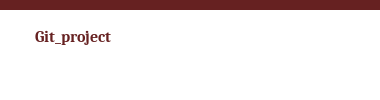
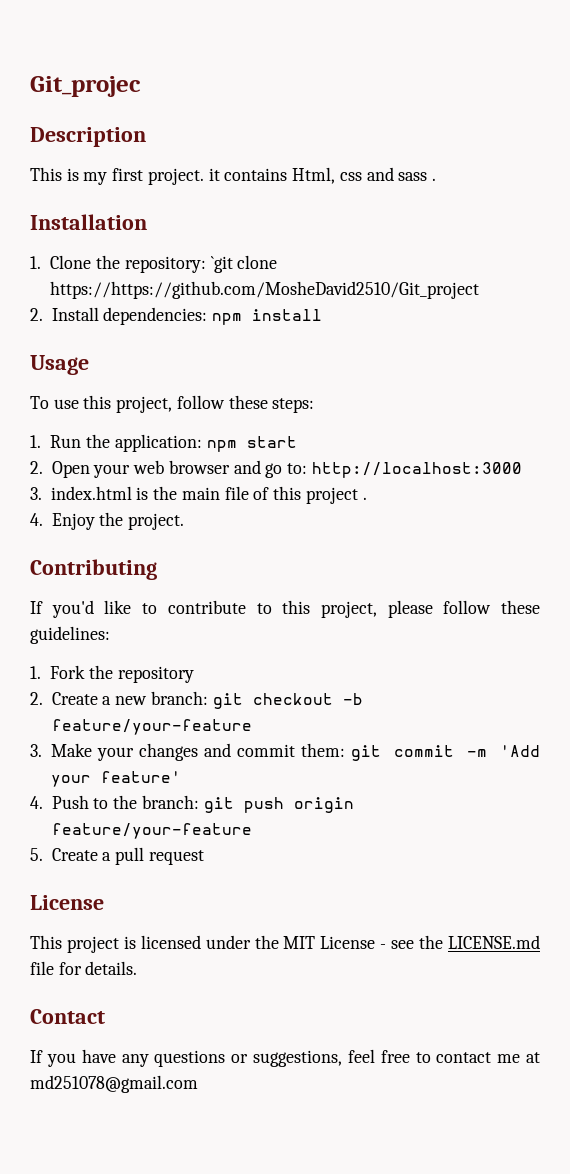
[35,30,111,45] Git_project -> [30,76,141,97] [30,127,146,147] [30,167,436,185] [30,214,147,230] [30,255,278,273] [50,281,480,299] [30,307,323,325] [30,355,89,375] [30,395,315,413] [30,434,297,452] [30,460,522,478] [30,486,367,504] [30,512,185,530] [30,559,157,580] [30,600,540,618] [30,626,110,644] [30,665,194,683] [30,691,363,709] [51,719,252,735] [30,743,540,761] [50,771,181,787] [30,795,354,813] [51,823,252,839] [30,847,204,865] [30,895,104,910] [30,935,541,953] [30,961,138,975] [30,1009,105,1024] [30,1049,540,1067] [30,1075,198,1093] Git_projec // Description // This is my first project. it contains Html, css and sass . // Installation // 1. Clone the repository: `git clone https://https://github.com/MosheDavid2510/Git_project // 2. Install dependencies: npm install // Usage // To use this project, follow these steps: // 1. Run the application: npm start // 2. Open your web browser and go to: http://localhost:3000 // 3. index.html is the main file of this project . // 4. Enjoy the project. // Contributing // If you'd like to contribute to this project, please follow these guidelines: // 1. Fork the repository // 2. Create a new branch: git checkout -b feature/your-feature // 3. Make your changes and commit them: git commit -m 'Add your feature' // 4. Push to the branch: git push origin feature/your-feature // 5. Create a pull request // License // This project is licensed under the MIT License - see the LICENSE.md file for details. // Contact // If you have any questions or suggestions, feel free to contact me at md251078@gmail.com

